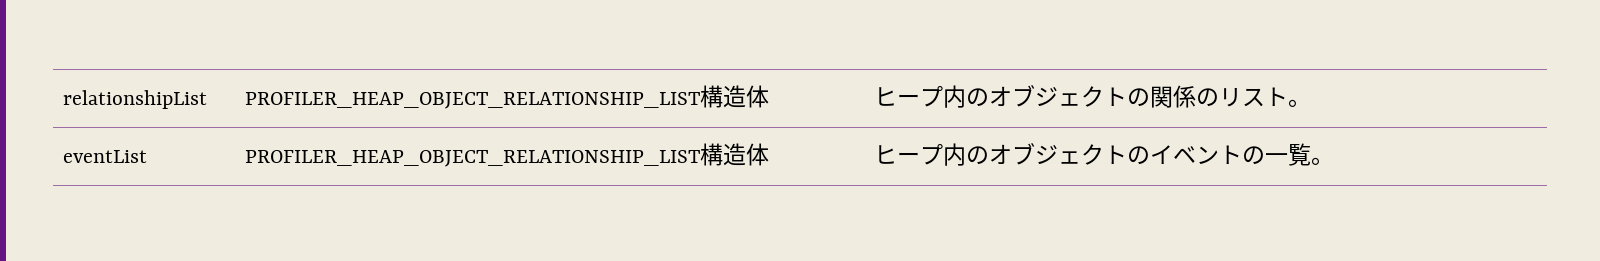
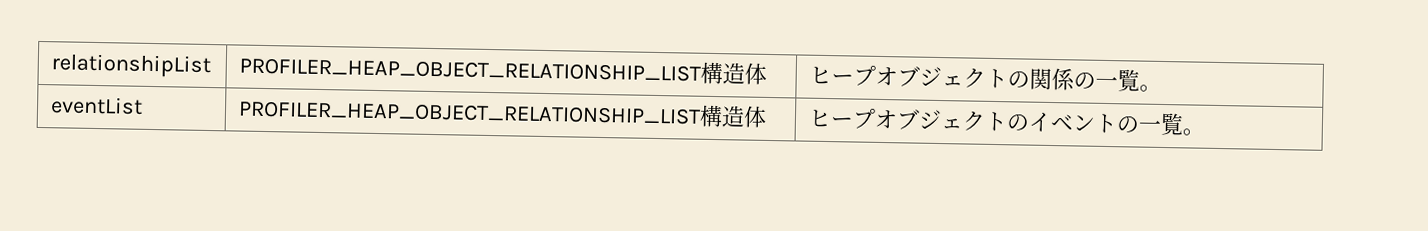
[943,85,990,108] 内の -> (877, 75) none
[1219,87,1289,107] リスト -> [1095,69,1141,92] 一覧
[943,143,990,166] 内の -> (877, 118) none

